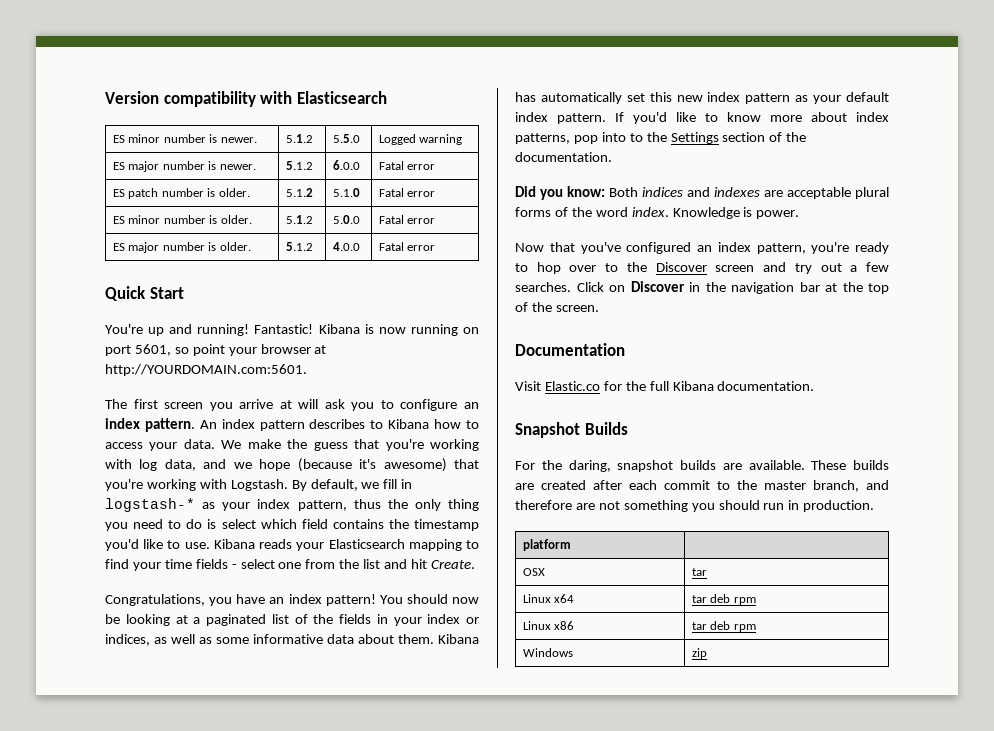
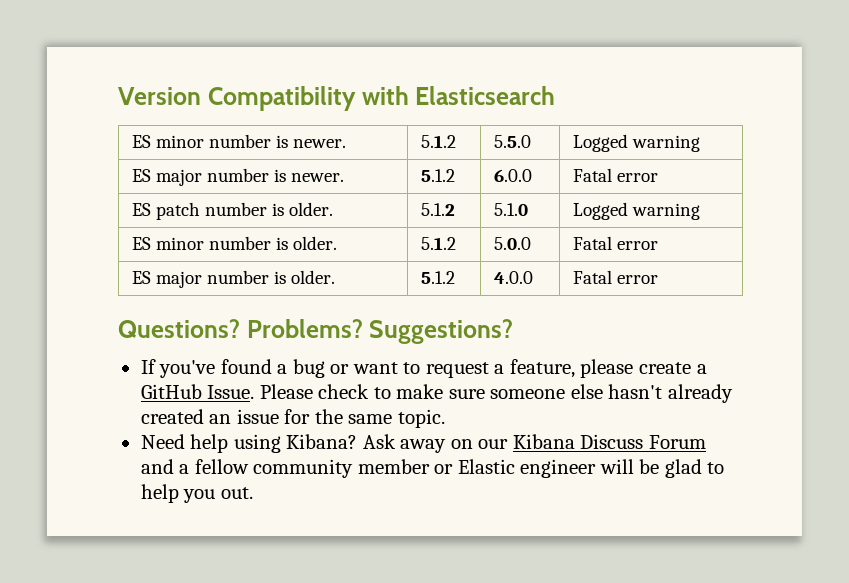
[163,91,256,107] compatibility -> [207,86,356,111] Compatibility
[378,188,436,197] Fatal error -> [572,202,700,220] Logged warning
[105,286,184,301] [105,324,479,336] [105,344,327,356] [105,364,307,376] [105,399,479,411] [105,418,480,432] [105,439,480,451] [105,458,480,472] [105,479,413,491] [105,498,479,512] [105,519,480,531] [105,539,479,551] [105,559,475,571] [105,594,479,606] [105,614,479,626] [105,634,479,646] [515,92,889,104] [515,112,889,124] [515,132,807,144] [515,152,612,162] [515,186,889,200] [515,207,800,219] [515,242,889,254] [515,262,889,274] [515,281,889,294] [515,302,599,312] [515,343,625,356] [515,381,815,391] [515,422,628,438] [515,460,889,472] [515,480,889,492] [515,500,875,512] [522,539,571,551] [522,568,545,576] [691,568,707,576] [522,594,575,603] [691,594,756,605] [522,621,575,630] [691,621,756,632] [522,648,573,657] [691,648,707,659] Quick Start // You're up and running! Fantastic! Kibana is now running on port 5601, so point your browser at http://YOURDOMAIN.com:5601. // The first screen you arrive at will ask you to configure an index pattern. An index pattern describes to Kibana how to access your data. We make the guess that you're working with log data, and we hope (because it's awesome) that you're working with Logstash. By default, we fill in logstash-* as your index pattern, thus the only thing you need to do is select which field contains the timestamp you'd like to use. Kibana reads your Elasticsearch mapping to find your time fields - select one from the list and hit Create. // Congratulations, you have an index pattern! You should now be looking at a paginated list of the fields in your index or indices, as well as some informative data about them. Kibana has automatically set this new index pattern as your default index pattern. If you'd like to know more about index patterns, pop into to the Settings section of the documentation. // Did you know: Both indices and indexes are acceptable plural forms of the word index. Knowledge is power. // Now that you've configured an index pattern, you're ready to hop over to the Discover screen and try out a few searches. Click on Discover in the navigation bar at the top of the screen. // Documentation // Visit Elastic.co for the full Kibana documentation. // Snapshot Builds // For the daring, snapshot builds are available. These builds are created after each commit to the master branch, and therefore are not something you should run in production. // platform | // OSX | tar // Linux x64 | tar deb rpm // Linux x86 | tar deb rpm // Windows | zip -> [118,319,514,344] [140,359,707,378] [140,384,733,403] [140,409,445,428] [140,434,706,453] [140,459,725,478] [140,484,253,503] Questions? Problems? Suggestions? // If you've found a bug or want to request a feature, please create a GitHub Issue. Please check to make sure someone else hasn't already created an issue for the same topic. // Need help using Kibana? Ask away on our Kibana Discuss Forum and a fellow community member or Elastic engineer will be glad to help you out.

